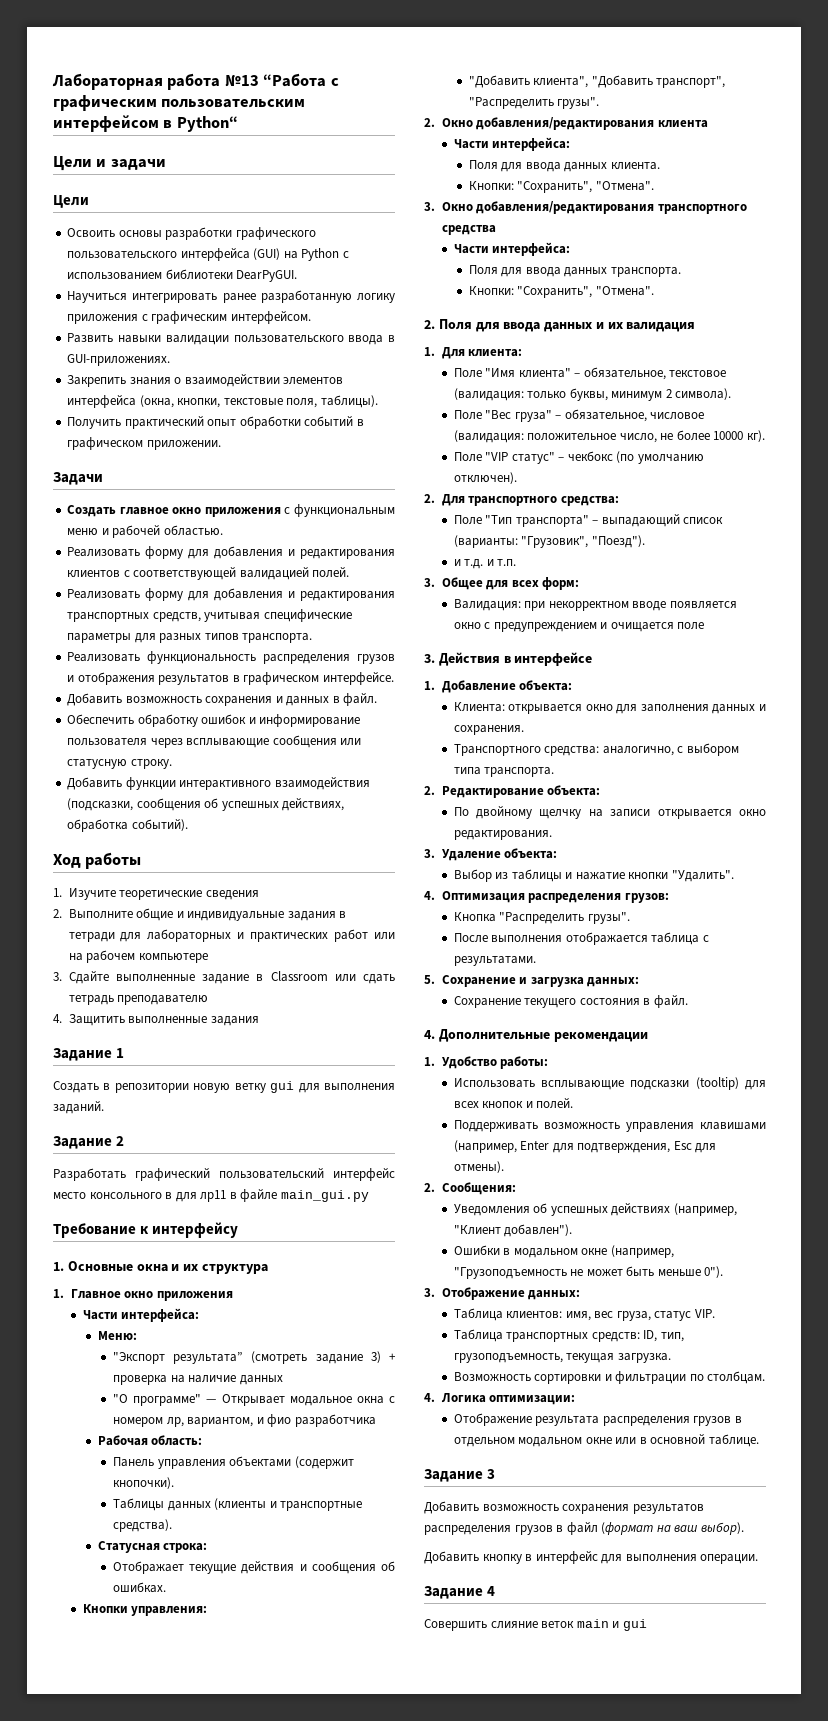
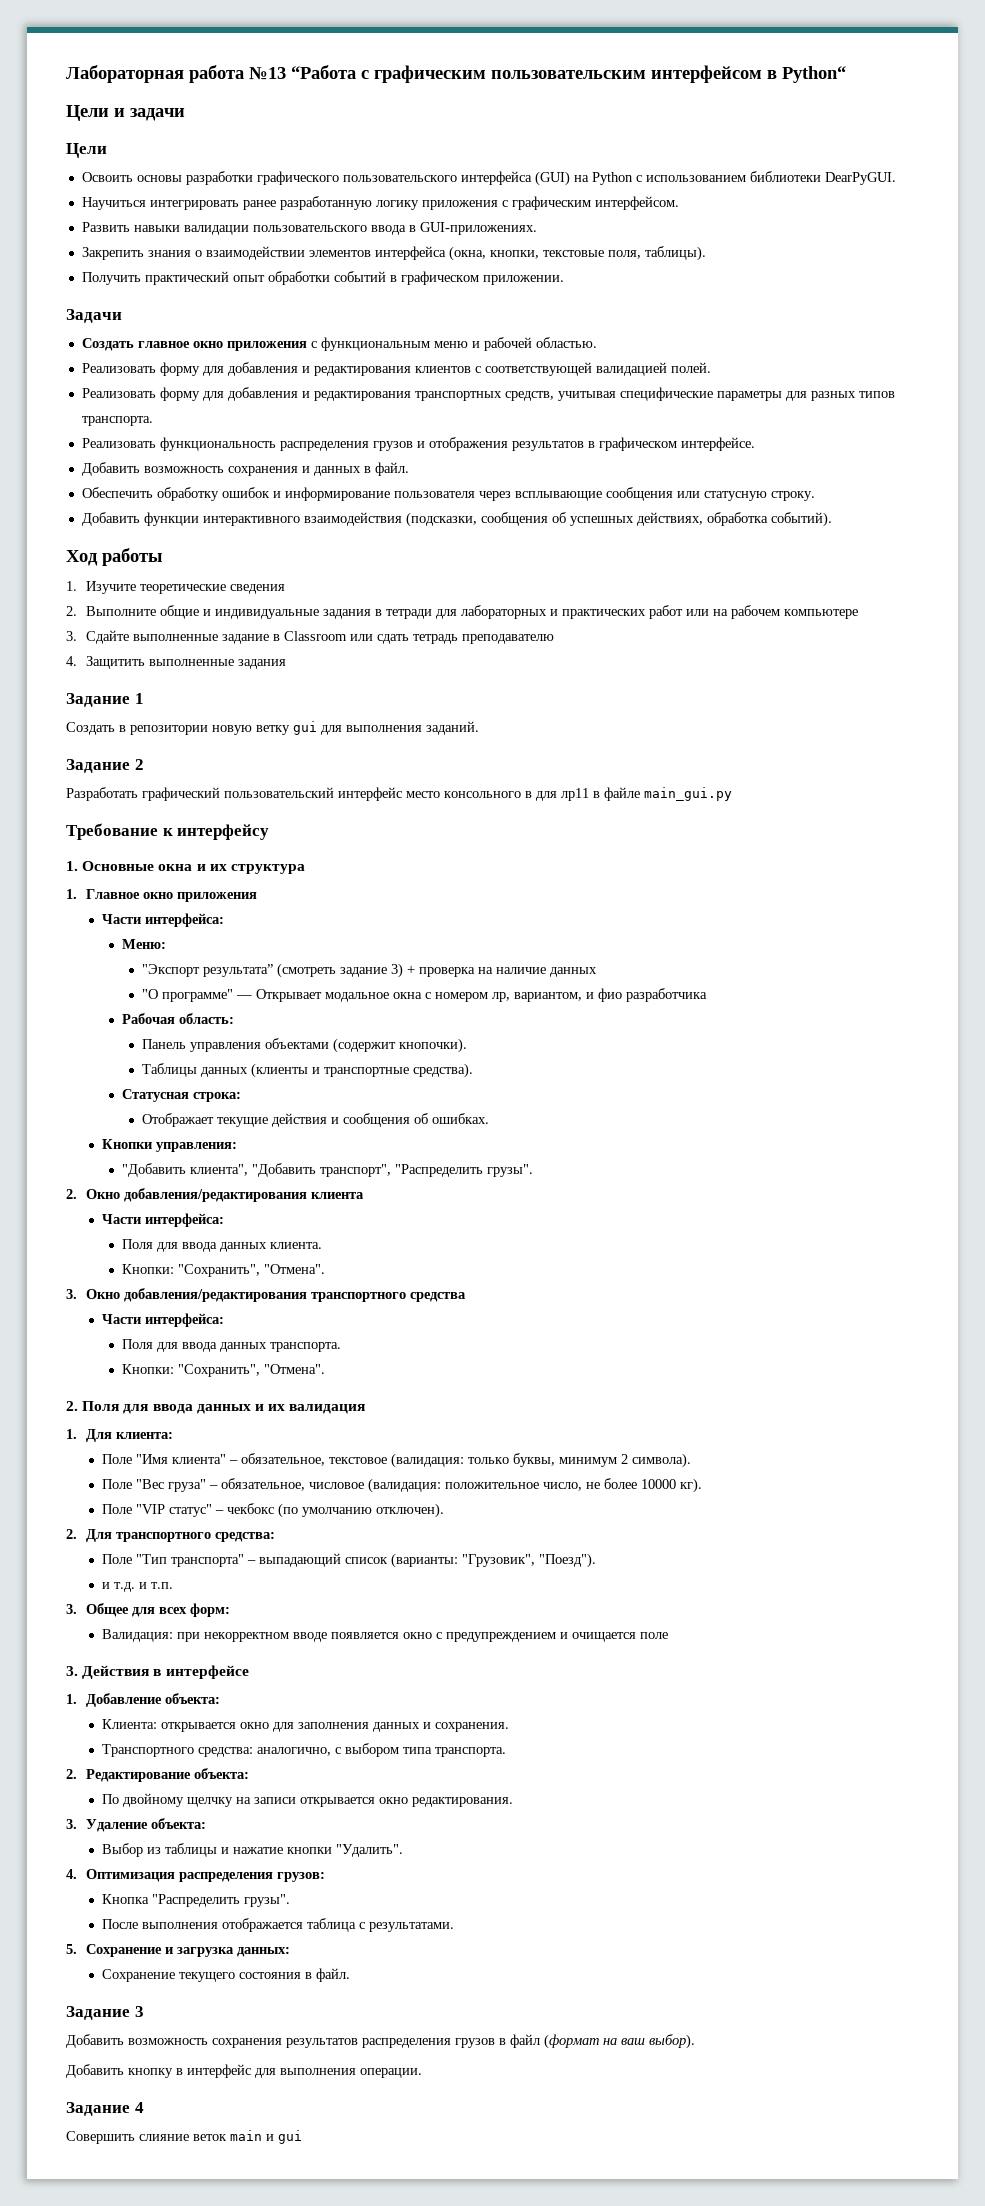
[424,1029,648,1042] [424,1056,549,1069] [453,1077,766,1090] [453,1098,574,1109] [453,1120,766,1132] [453,1140,717,1153] [453,1161,504,1173] [424,1182,516,1195] [453,1203,737,1216] [453,1224,573,1237] [453,1245,674,1258] [453,1266,724,1279] [424,1287,581,1300] [453,1308,715,1321] [453,1329,684,1342] [453,1353,671,1363] [453,1371,766,1384] [424,1393,576,1405] [453,1413,742,1426] [453,1434,759,1447] // 4. Дополнительные рекомендации // 1. Удобство работы: // Использовать всплывающие подсказки (tooltip) для всех кнопок и полей. // Поддерживать возможность управления клавишами (например, Enter для подтверждения, Esc для отмены). // 2. Сообщения: // Уведомления об успешных действиях (например, "Клиент добавлен"). // Ошибки в модальном окне (например, "Грузоподъемность не может быть меньше 0"). // 3. Отображение данных: // Таблица клиентов: имя, вес груза, статус VIP. // Таблица транспортных средств: ID, тип, грузоподъемность, текущая загрузка. // Возможность сортировки и фильтрации по столбцам. // 4. Логика оптимизации: // Отображение результата распределения грузов в отдельном модальном окне или в основной таблице. -> (351, 1975) none

